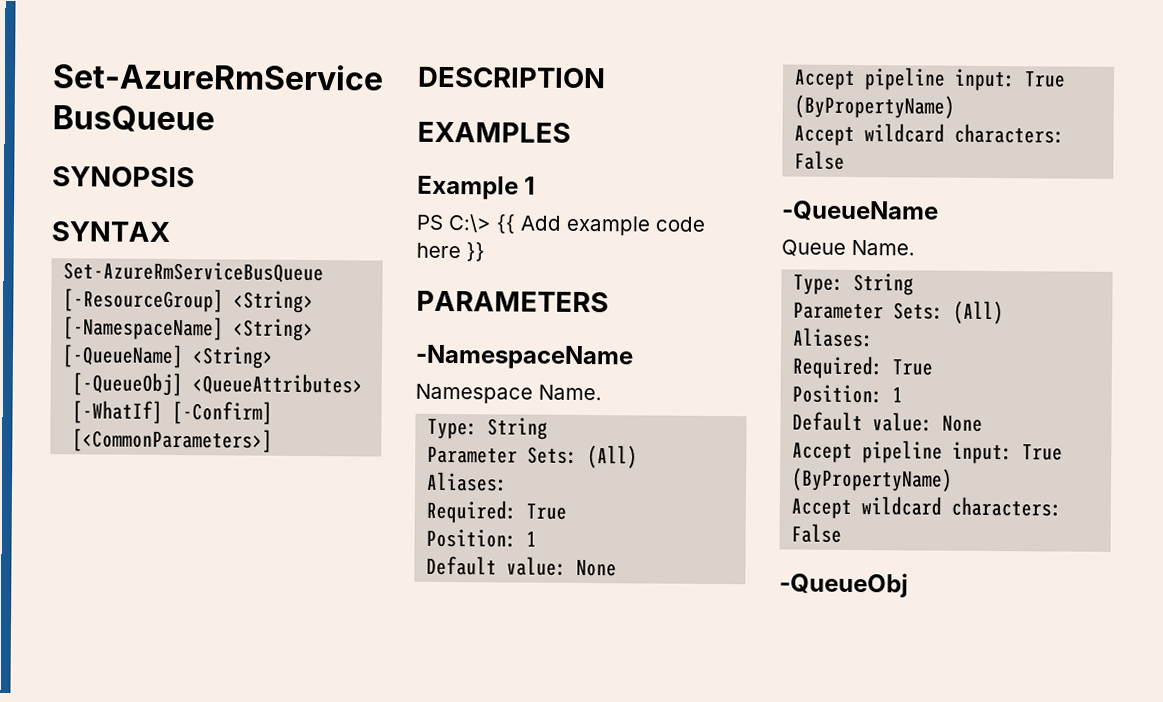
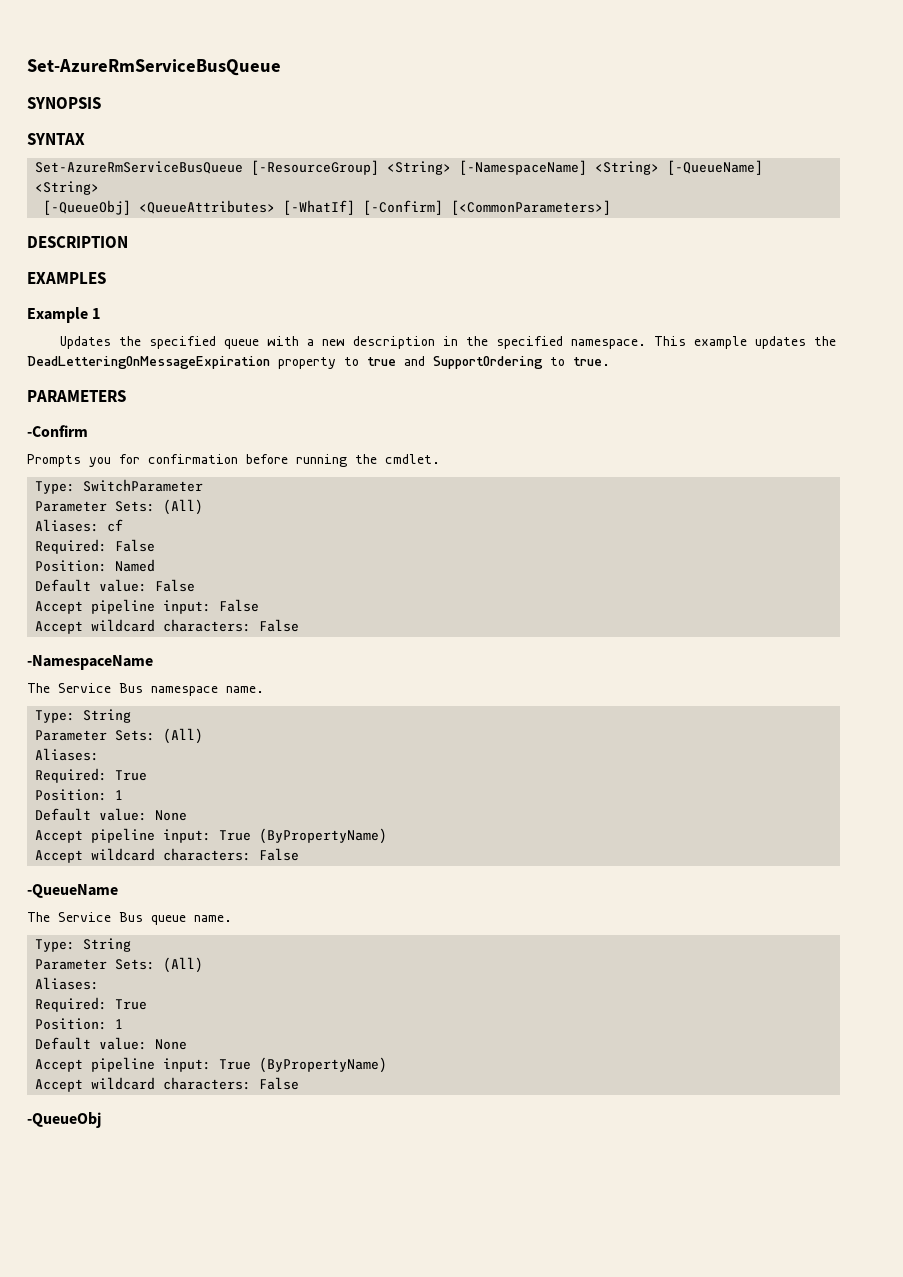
[416,213,705,236] [416,242,485,262] [416,290,609,313] [415,344,634,370] [415,383,602,404] PS C:\> {{ Add example code here }} // PARAMETERS // -NamespaceName // Namespace Name. -> [59,336,836,349] [27,356,610,369] [27,390,126,402] [27,425,88,437] [27,454,440,467] [35,479,204,494] [35,499,204,515] [35,519,124,532] [35,539,156,554] [35,559,156,572] [35,579,196,592] [35,599,260,614] [35,619,300,634] [27,655,153,670] [27,683,264,696] Updates the specified queue with a new description in the specified namespace. This example updates the DeadLetteringOnMessageExpiration property to true and SupportOrdering to true. // PARAMETERS // -Confirm // Prompts you for confirmation before running the cmdlet. // Type: SwitchParameter // Parameter Sets: (All) // Aliases: cf // Required: False // Position: Named // Default value: False // Accept pipeline input: False // Accept wildcard characters: False // -NamespaceName // The Service Bus namespace name.
[781,239,915,257] Queue Name. -> [27,912,232,925] The Service Bus queue name.

